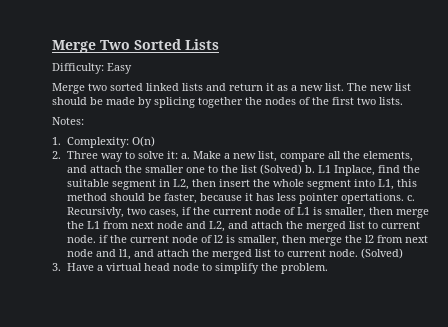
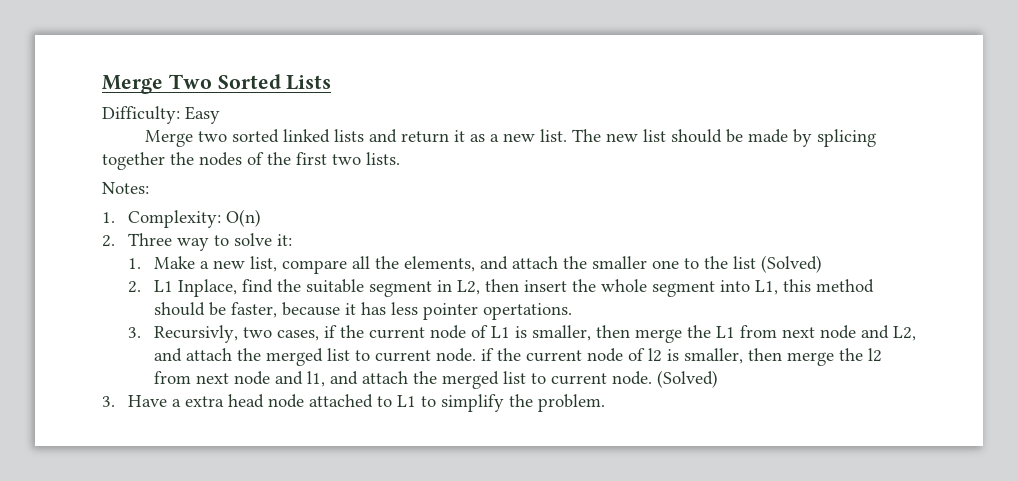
[180,153,190,159] a. -> [127,258,141,269] // 1.
[304,165,315,173] b. -> [127,281,141,293] // 2.
[406,195,415,201] c. -> [127,327,141,338] // 3.
[105,263,142,271] virtual -> [184,396,224,407] extra
(199, 267) none -> [308,394,416,408] attached to L1

